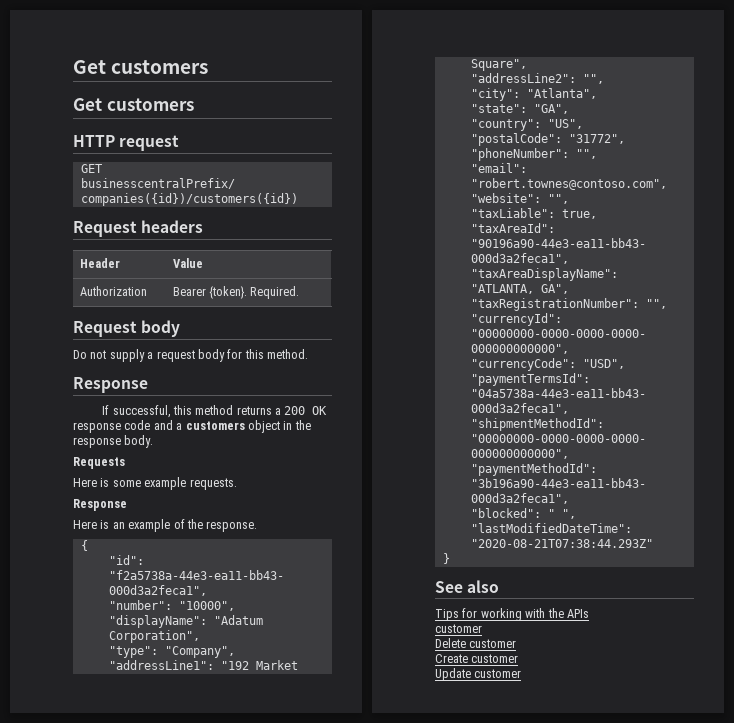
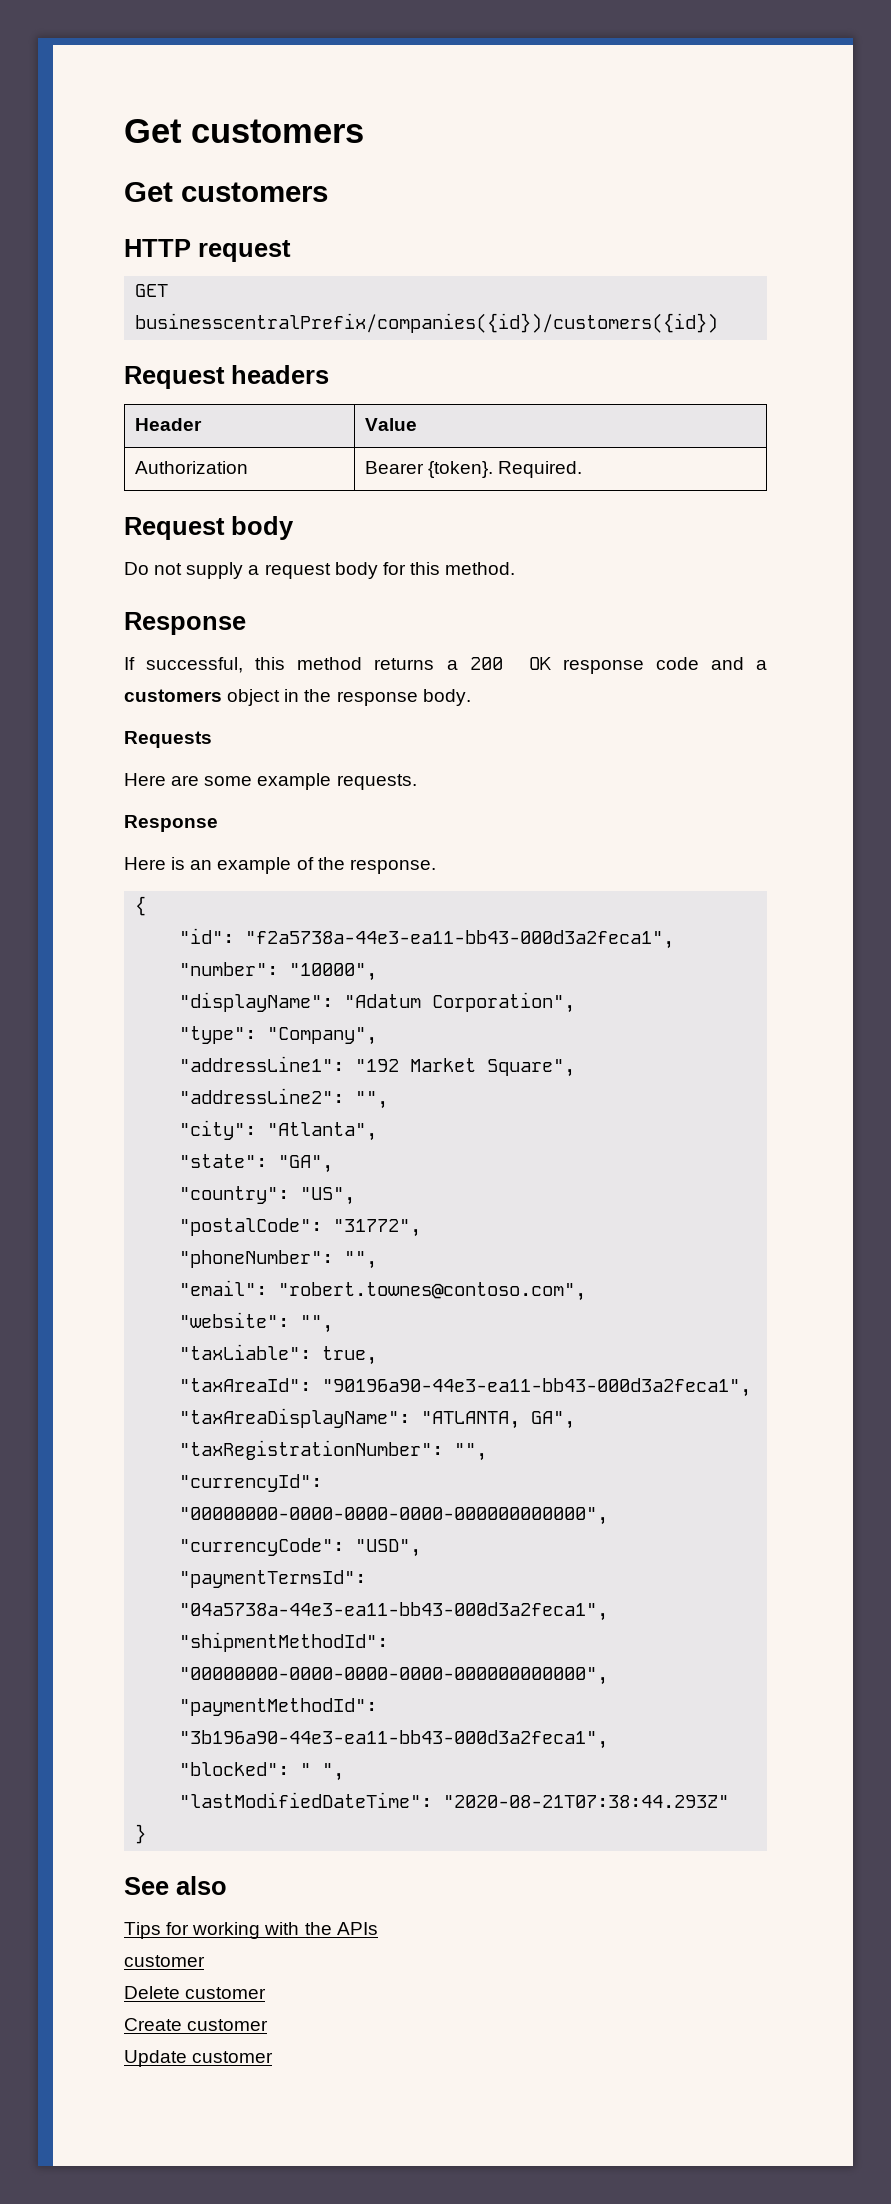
[100,478,110,487] is -> [171,775,200,786] are

